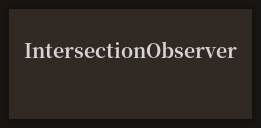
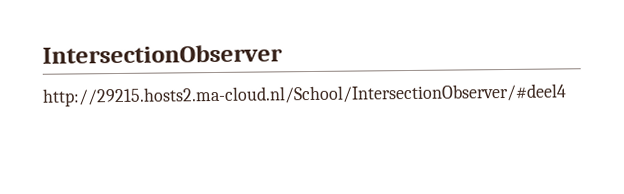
(237, 49) none -> [42,83,567,107] // http://29215.hosts2.ma-cloud.nl/School/IntersectionObserver/#deel4

